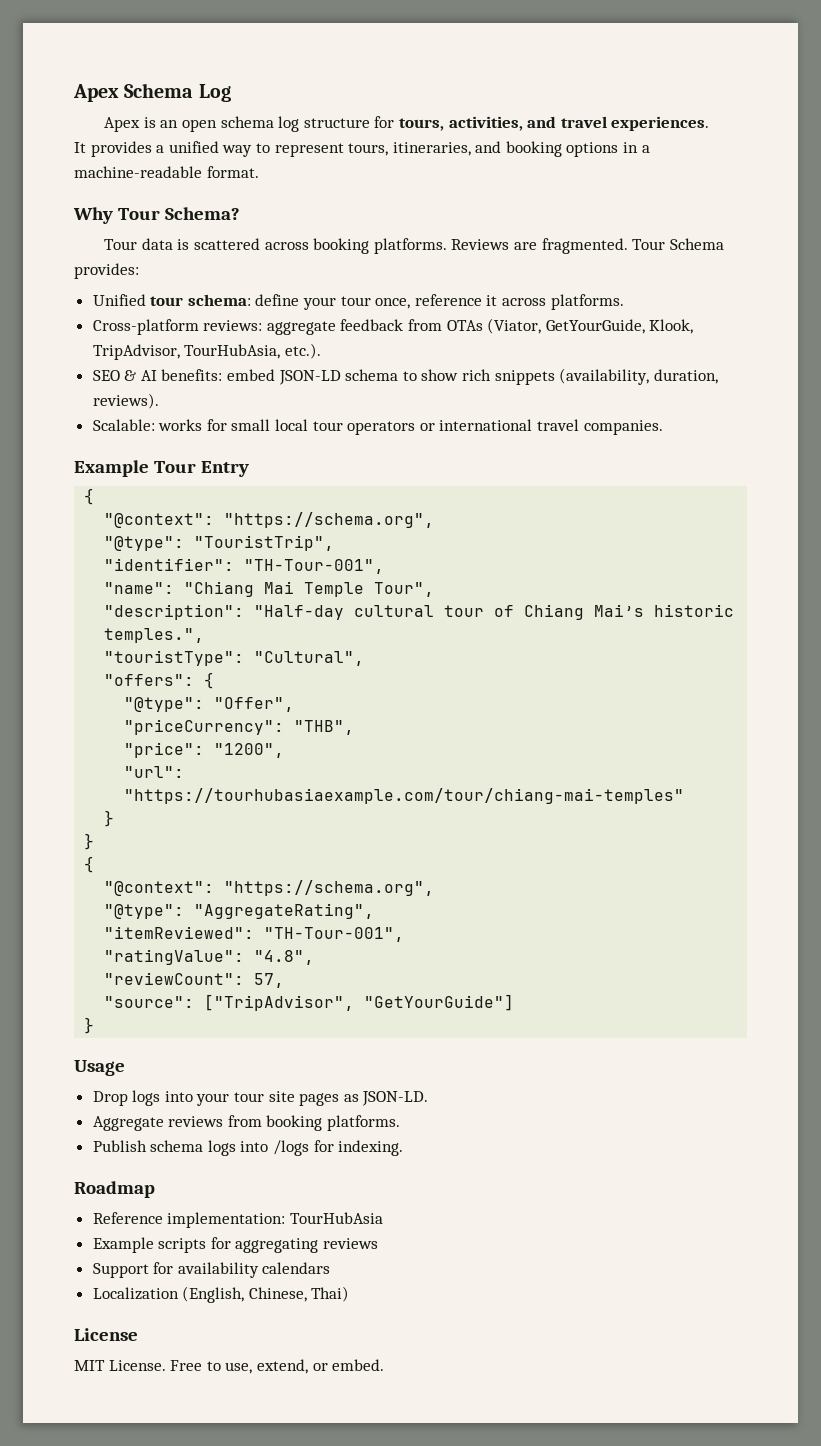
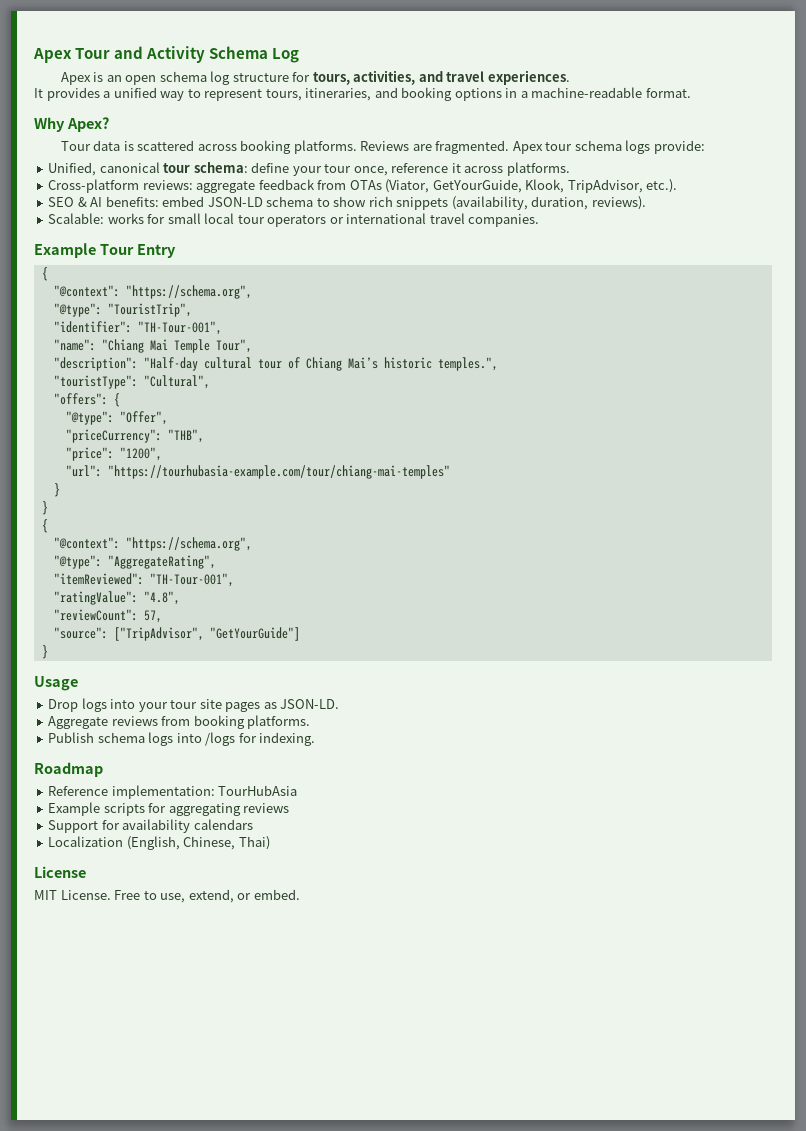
[73,84,119,102] Apex -> [33,46,206,63] Apex Tour and Activity
[117,207,240,220] Tour Schema? -> [66,117,109,132] Apex?
[632,238,724,250] [74,263,139,279] [92,294,146,306] Tour Schema provides: // Unified -> [512,140,705,154] [48,162,160,176] Apex tour schema logs provide: // Unified, canonical
[184,344,281,359] TourHubAsia, -> (643, 186) none
[124,788,685,804] "https://tourhubasiaexample.com/tour/chiang-mai-temples" -> [107,465,450,479] "https://tourhubasia-example.com/tour/chiang-mai-temples"

